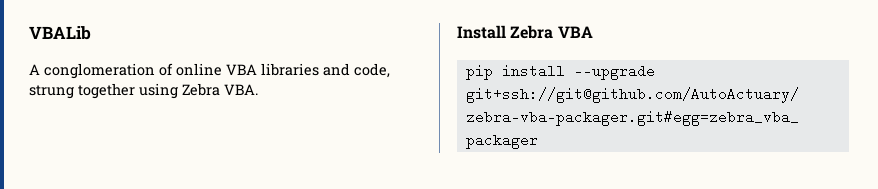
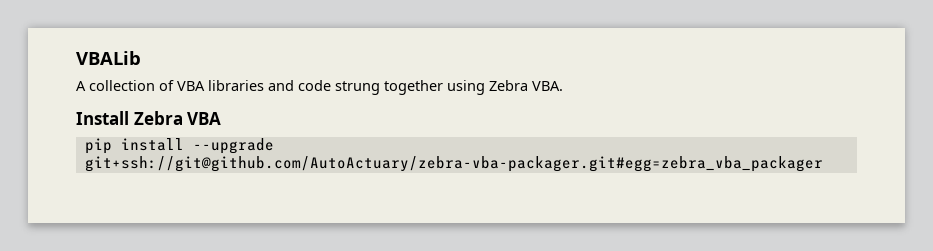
[44,63,222,79] conglomeration of online -> [89,80,174,91] collection of
[354,63,390,78] code, -> [298,80,331,91] code

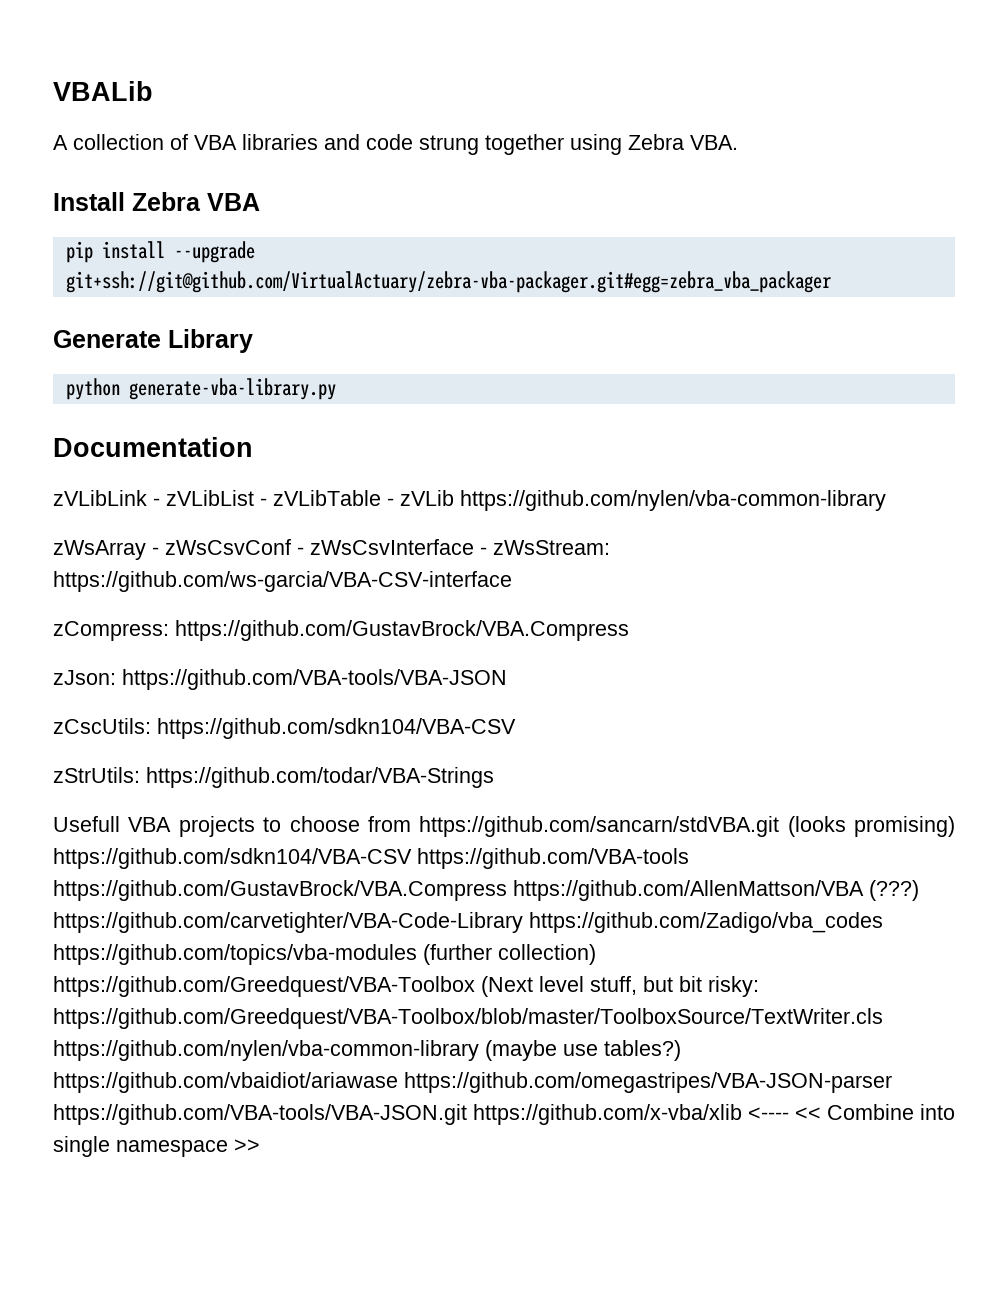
[84,156,823,172] git+ssh://git@github.com/AutoActuary/zebra-vba-packager.git#egg=zebra_vba_packager -> [65,271,831,293] [53,329,253,353] [65,378,336,400] [53,437,253,457] [53,490,886,511] [53,539,610,560] [53,571,512,592] [53,620,629,641] [53,669,507,690] [53,718,516,739] [53,767,494,788] [53,816,955,837] [53,848,689,869] [53,880,919,901] [53,912,883,933] [53,944,596,965] [53,976,759,997] [53,1008,883,1029] [53,1040,681,1061] [53,1072,892,1093] [53,1104,955,1125] [53,1136,260,1157] git+ssh://git@github.com/VirtualActuary/zebra-vba-packager.git#egg=zebra_vba_packager // Generate Library // python generate-vba-library.py // Documentation // zVLibLink - zVLibList - zVLibTable - zVLib https://github.com/nylen/vba-common-library // zWsArray - zWsCsvConf - zWsCsvInterface - zWsStream: https://github.com/ws-garcia/VBA-CSV-interface // zCompress: https://github.com/GustavBrock/VBA.Compress // zJson: https://github.com/VBA-tools/VBA-JSON // zCscUtils: https://github.com/sdkn104/VBA-CSV // zStrUtils: https://github.com/todar/VBA-Strings // Usefull VBA projects to choose from https://github.com/sancarn/stdVBA.git (looks promising) https://github.com/sdkn104/VBA-CSV https://github.com/VBA-tools https://github.com/GustavBrock/VBA.Compress https://github.com/AllenMattson/VBA (???) https://github.com/carvetighter/VBA-Code-Library https://github.com/Zadigo/vba_codes https://github.com/topics/vba-modules (further collection) https://github.com/Greedquest/VBA-Toolbox (Next level stuff, but bit risky: https://github.com/Greedquest/VBA-Toolbox/blob/master/ToolboxSource/TextWriter.cls https://github.com/nylen/vba-common-library (maybe use tables?) https://github.com/vbaidiot/ariawase https://github.com/omegastripes/VBA-JSON-parser https://github.com/VBA-tools/VBA-JSON.git https://github.com/x-vba/xlib <---- << Combine into single namespace >>

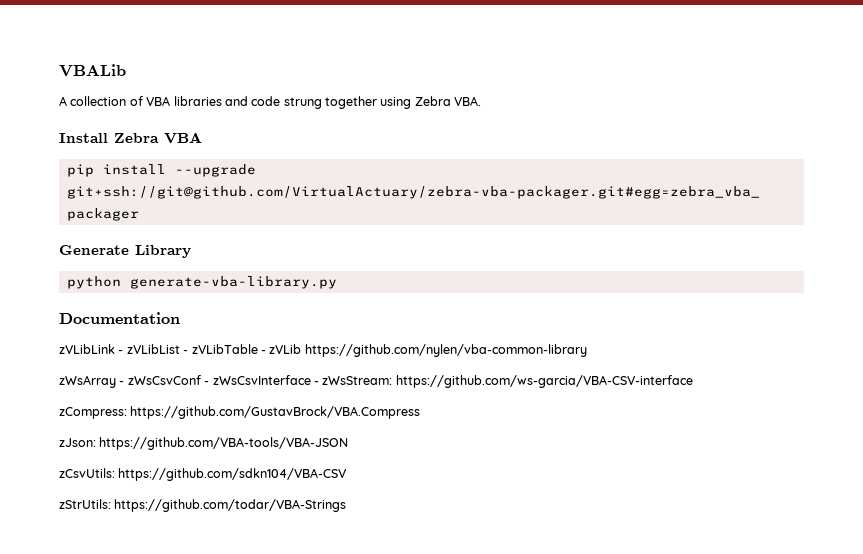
[53,718,151,734] zCscUtils: -> [59,468,115,478] zCsvUtils:
[53,816,955,837] [53,848,689,869] [53,880,919,901] [53,912,883,933] [53,944,596,965] [53,976,759,997] [53,1008,883,1029] [53,1040,681,1061] [53,1072,892,1093] [53,1104,955,1125] [53,1136,260,1157] // Usefull VBA projects to choose from https://github.com/sancarn/stdVBA.git (looks promising) https://github.com/sdkn104/VBA-CSV https://github.com/VBA-tools https://github.com/GustavBrock/VBA.Compress https://github.com/AllenMattson/VBA (???) https://github.com/carvetighter/VBA-Code-Library https://github.com/Zadigo/vba_codes https://github.com/topics/vba-modules (further collection) https://github.com/Greedquest/VBA-Toolbox (Next level stuff, but bit risky: https://github.com/Greedquest/VBA-Toolbox/blob/master/ToolboxSource/TextWriter.cls https://github.com/nylen/vba-common-library (maybe use tables?) https://github.com/vbaidiot/ariawase https://github.com/omegastripes/VBA-JSON-parser https://github.com/VBA-tools/VBA-JSON.git https://github.com/x-vba/xlib <---- << Combine into single namespace >> -> (347, 505) none

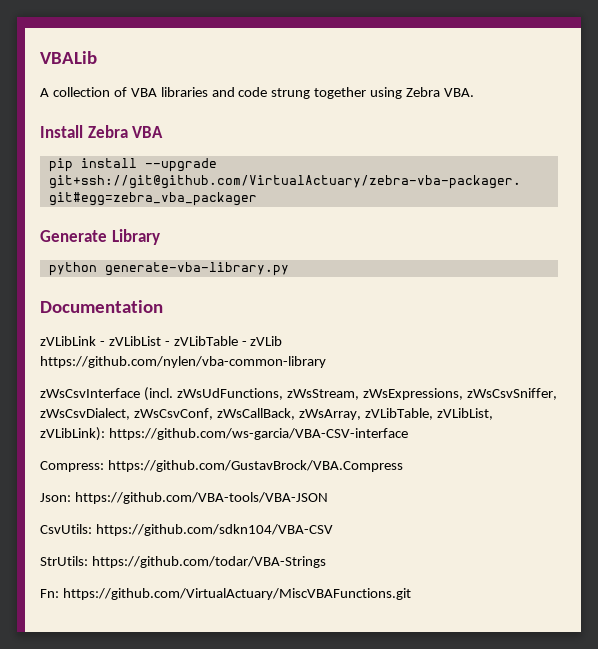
[59,375,393,388] zWsArray - zWsCsvConf - zWsCsvInterface - zWsStream: -> [40,387,557,401] [40,408,493,420] [40,427,105,441] zWsCsvInterface (incl. zWsUdFunctions, zWsStream, zWsExpressions, zWsCsvSniffer, zWsCsvDialect, zWsCsvConf, zWsCallBack, zWsArray, zVLibTable, zVLibList, zVLibLink):
[59,407,127,419] zCompress: -> [40,461,104,472] Compress:
[59,438,96,447] zJson: -> [40,493,71,502] Json:
[59,468,115,478] zCsvUtils: -> [40,524,92,534] CsvUtils:
[59,499,111,509] zStrUtils: -> [40,556,88,566] StrUtils:
(347, 505) none -> [40,588,411,600] // Fn: https://github.com/VirtualActuary/MiscVBAFunctions.git

